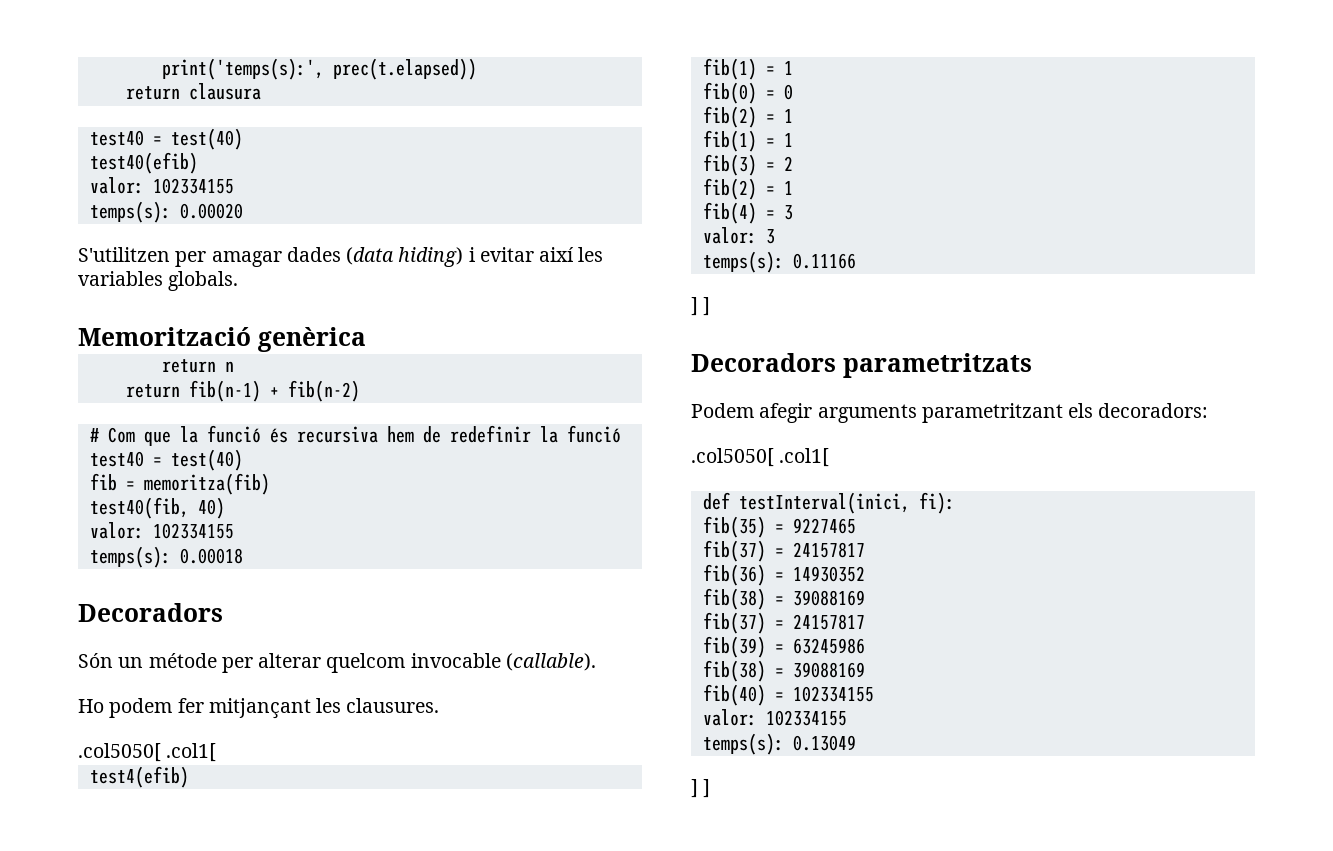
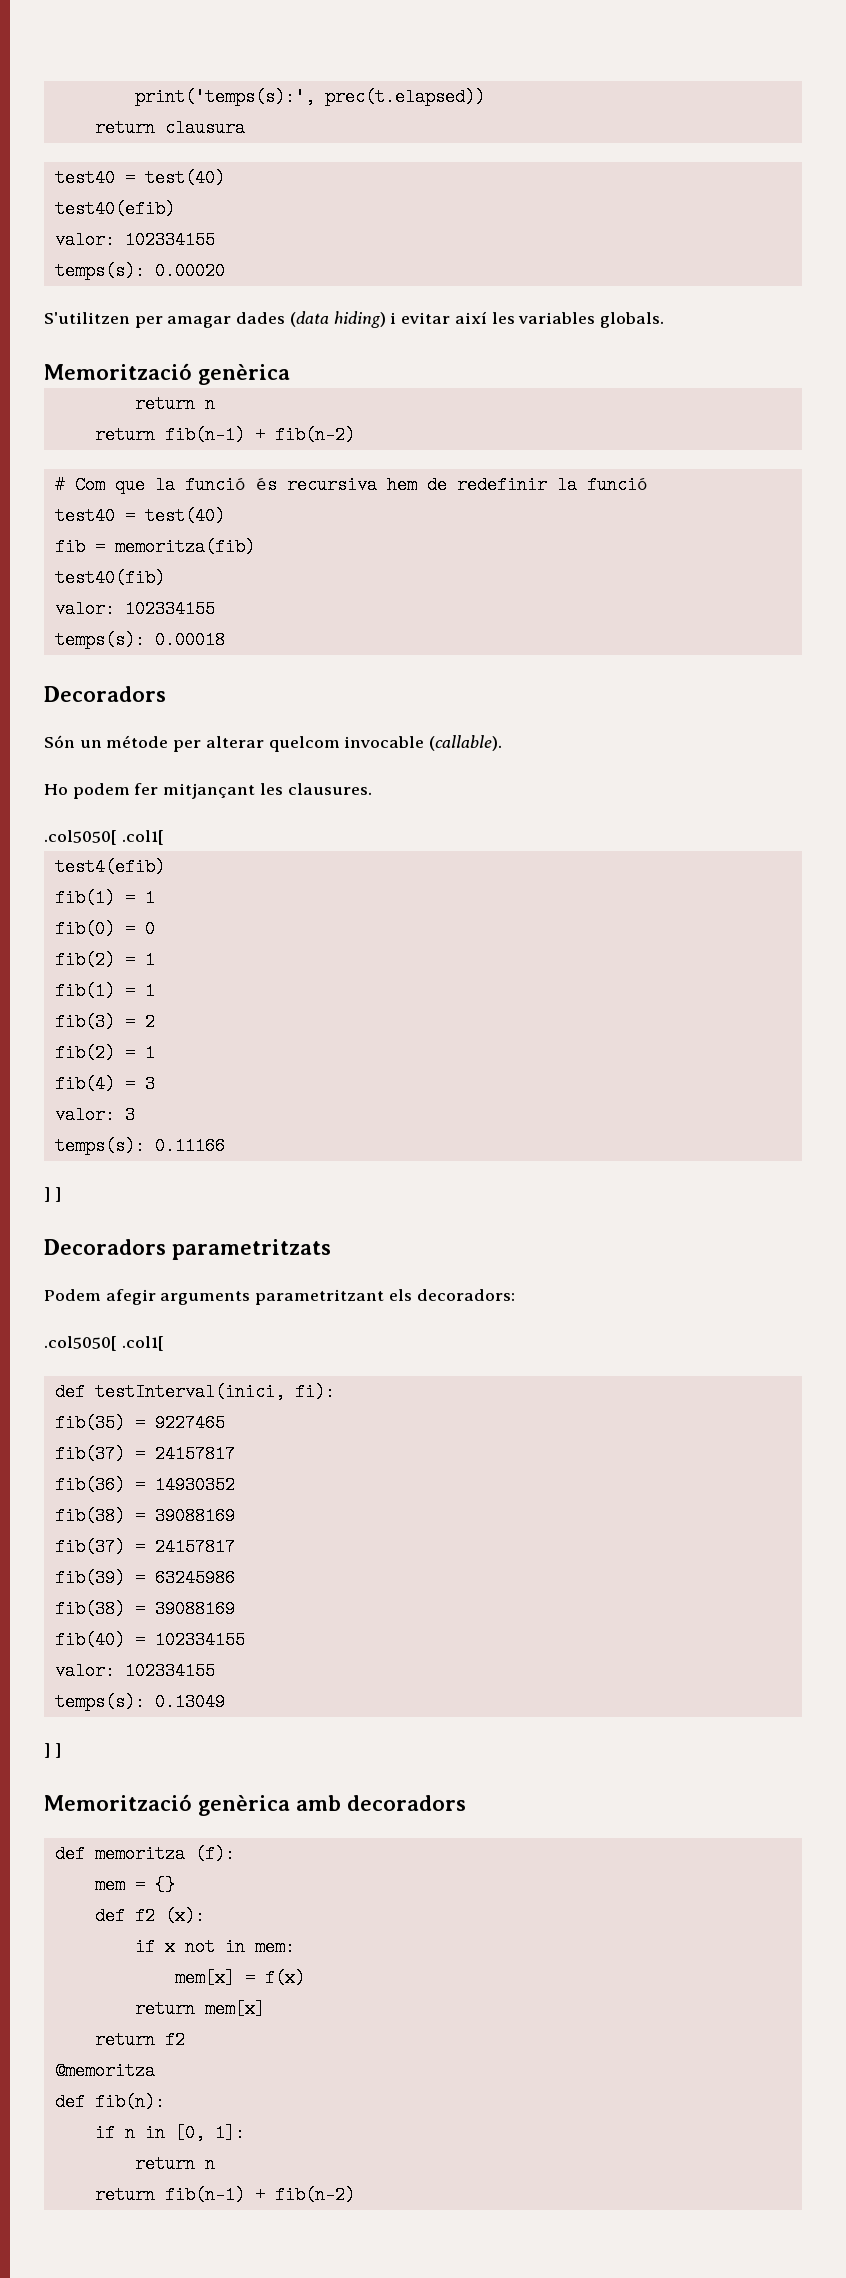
[89,497,225,519] test40(fib, 40) -> [54,569,165,587] test40(fib)
(711, 788) none -> [44,1794,466,1816] [54,1845,235,1863] [94,1876,175,1894] [94,1907,205,1925] [134,1938,295,1956] [174,1969,305,1987] [134,2000,265,2018] [94,2031,185,2049] [54,2062,155,2080] [54,2093,165,2111] [94,2124,245,2142] [134,2155,215,2173] [94,2186,355,2204] // Memorització genèrica amb decoradors // def memoritza (f): // mem = {} // def f2 (x): // if x not in mem: // mem[x] = f(x) // return mem[x] // return f2 // @memoritza // def fib(n): // if n in [0, 1]: // return n // return fib(n-1) + fib(n-2)

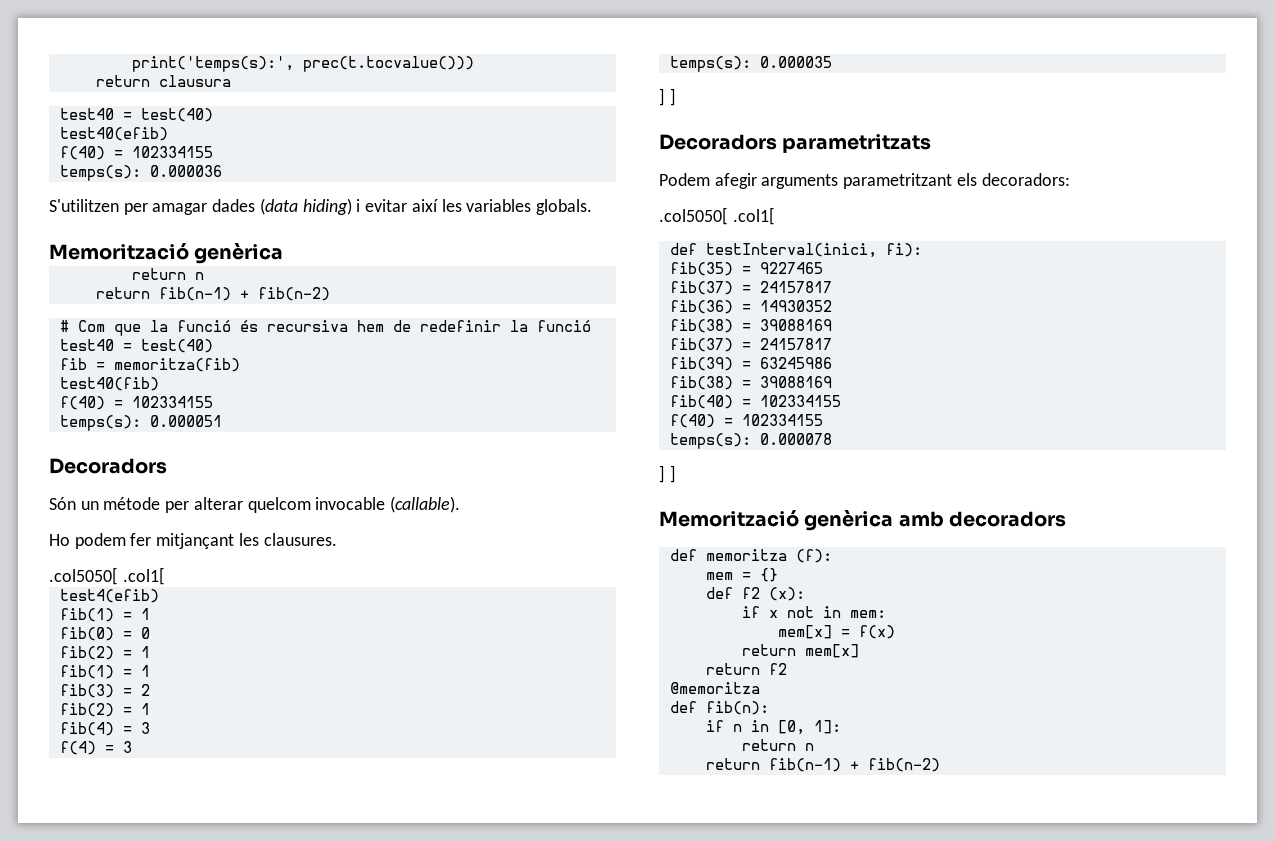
[324,88,485,106] prec(t.elapsed)) -> [302,56,474,72] prec(t.tocvalue()))
[54,231,215,249] [54,262,225,280] valor: 102334155 // temps(s): 0.00020 -> [59,146,213,160] [59,165,222,181] f(40) = 102334155 // temps(s): 0.000036
[54,600,215,618] [54,631,225,649] valor: 102334155 // temps(s): 0.00018 -> [59,396,213,410] [59,415,222,431] f(40) = 102334155 // temps(s): 0.000051
[54,1106,115,1124] valor: -> [59,741,114,755] f(4) =
[154,1137,225,1155] 0.11166 -> [759,56,832,68] 0.000035
[54,1662,215,1680] [54,1693,225,1711] valor: 102334155 // temps(s): 0.13049 -> [669,414,823,428] [669,433,832,449] f(40) = 102334155 // temps(s): 0.000078

